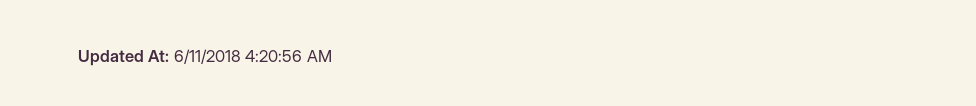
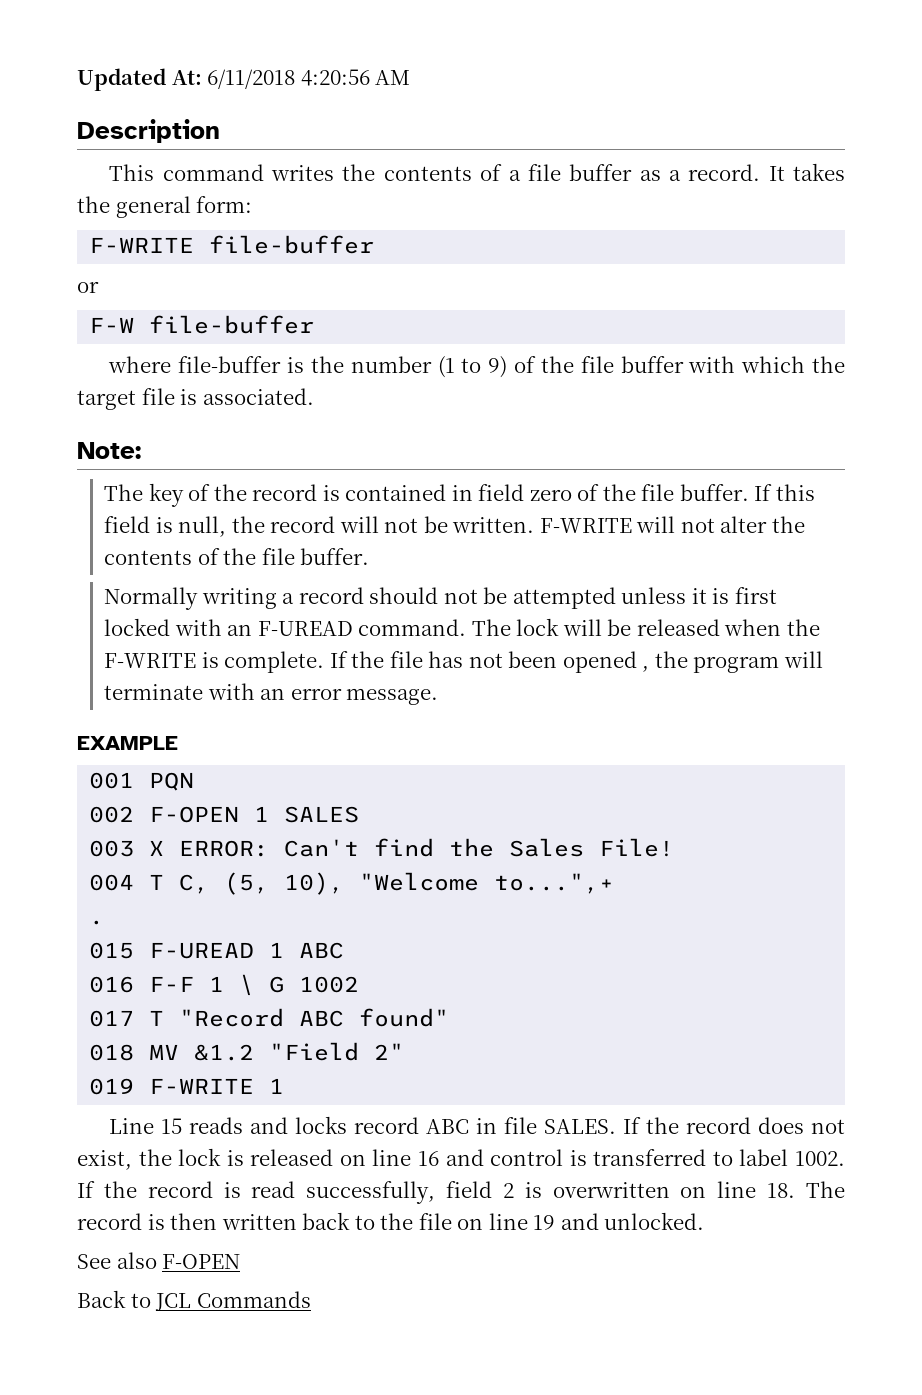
(332, 56) none -> [77,119,220,143] [109,163,845,181] [77,196,253,218] [89,235,375,254] [77,281,99,293] [89,315,315,334] [108,356,845,378] [77,388,314,410] [77,442,141,459] [103,483,816,507] [103,516,805,537] [103,548,370,565] [103,587,777,610] [103,618,820,636] [103,651,823,673] [103,683,439,705] [77,736,178,750] [89,772,195,791] [89,806,360,823] [89,838,675,857] [89,872,615,895] [89,920,105,925] [89,942,345,959] [89,974,360,996] [89,1008,450,1027] [89,1042,405,1061] [89,1078,285,1095] [109,1116,845,1134] [77,1148,845,1170] [77,1181,845,1204] [77,1212,705,1230] [77,1252,241,1269] [77,1290,311,1311] // Description // This command writes the contents of a file buffer as a record. It takes the general form: // F-WRITE file-buffer // or // F-W file-buffer // where file-buffer is the number (1 to 9) of the file buffer with which the target file is associated. // Note: // The key of the record is contained in field zero of the file buffer. If this field is null, the record will not be written. F-WRITE will not alter the contents of the file buffer. // Normally writing a record should not be attempted unless it is first locked with an F-UREAD command. The lock will be released when the F-WRITE is complete. If the file has not been opened , the program will terminate with an error message. // EXAMPLE // 001 PQN // 002 F-OPEN 1 SALES // 003 X ERROR: Can't find the Sales File! // 004 T C, (5, 10), "Welcome to...",+ // . // 015 F-UREAD 1 ABC // 016 F-F 1 \ G 1002 // 017 T "Record ABC found" // 018 MV &1.2 "Field 2" // 019 F-WRITE 1 // Line 15 reads and locks record ABC in file SALES. If the record does not exist, the lock is released on line 16 and control is transferred to label 1002. If the record is read successfully, field 2 is overwritten on line 18. The record is then written back to the file on line 19 and unlocked. // See also F-OPEN // Back to JCL Commands

